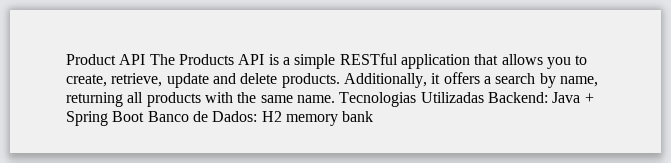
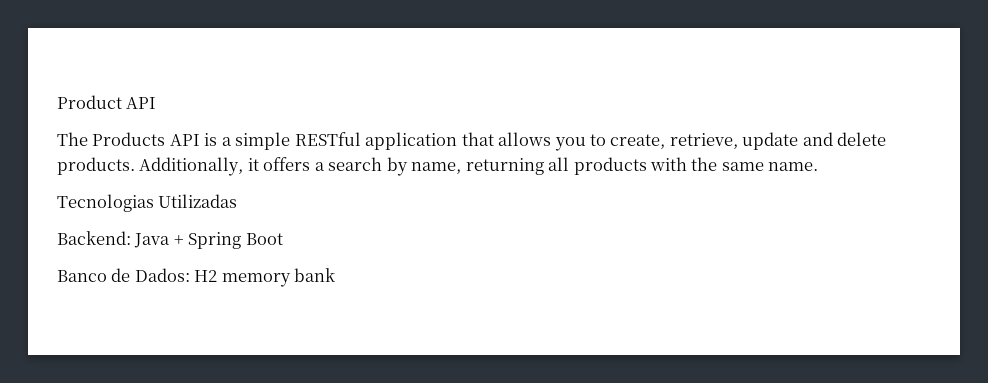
(146, 59) none -> (157, 103) //
(335, 99) none -> (819, 166) //
(484, 97) none -> (238, 201) //
(145, 116) none -> (283, 239) //

